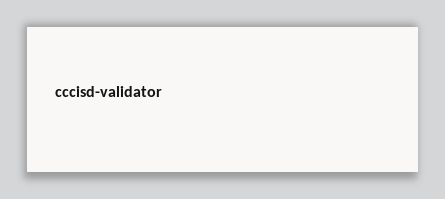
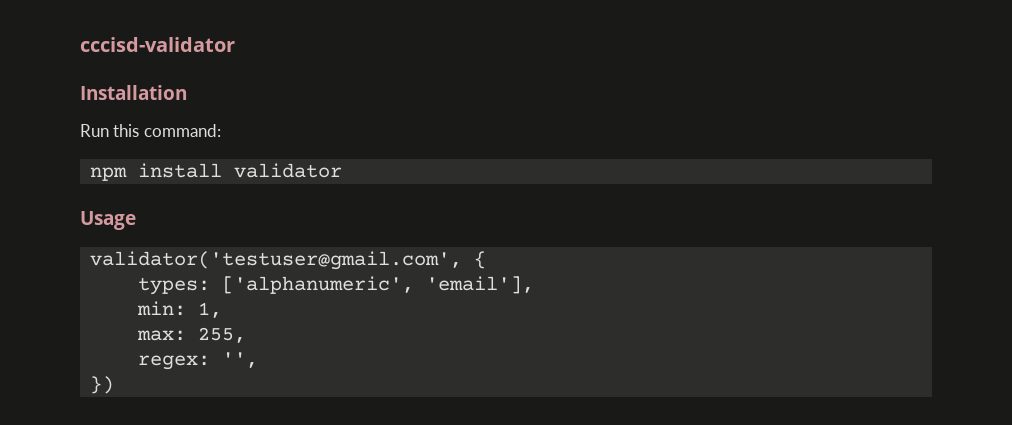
(162, 91) none -> [80,85,187,100] [80,124,221,137] [89,163,342,181] [80,211,136,230] [89,251,486,270] [137,276,534,295] [136,301,222,318] [136,327,246,343] [137,352,258,370] [89,376,114,394] // Installation // Run this command: // npm install validator // Usage // validator('testuser@gmail.com', { // types: ['alphanumeric', 'email'], // min: 1, // max: 255, // regex: '', // })

